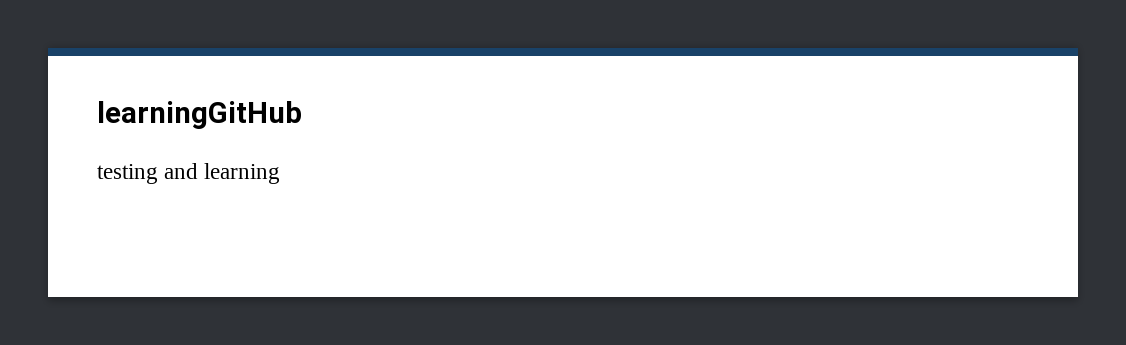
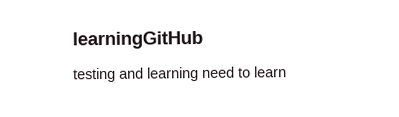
(281, 173) none -> [202,66,287,78] need to learn

